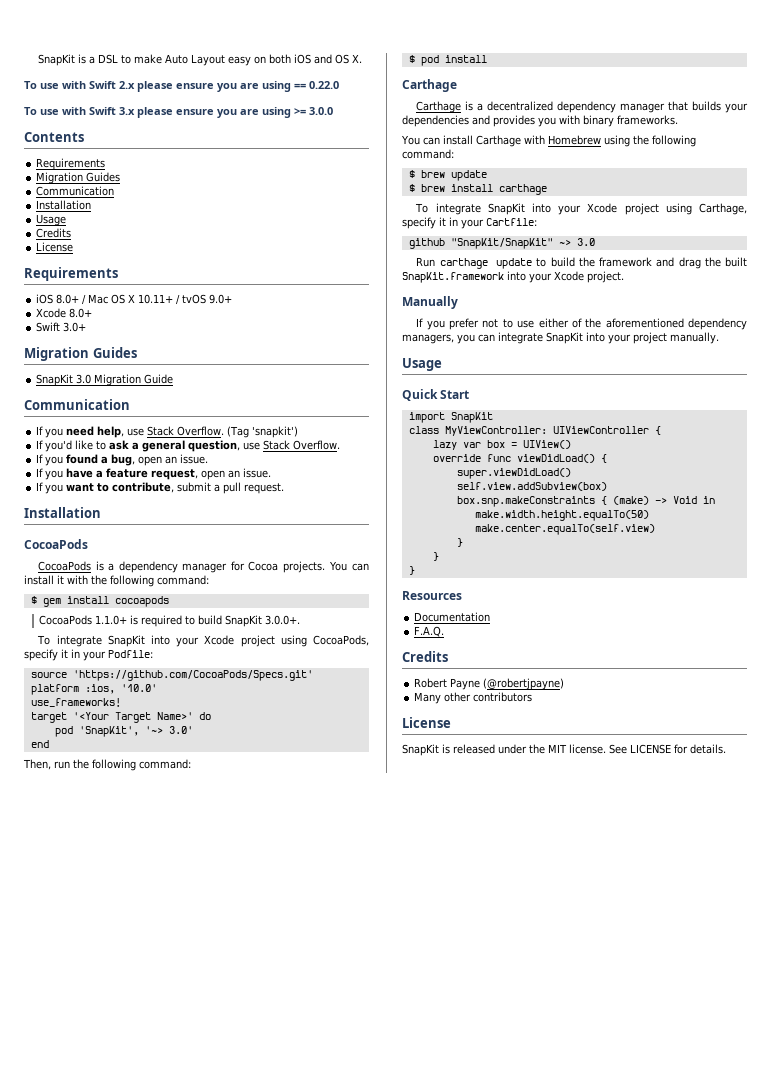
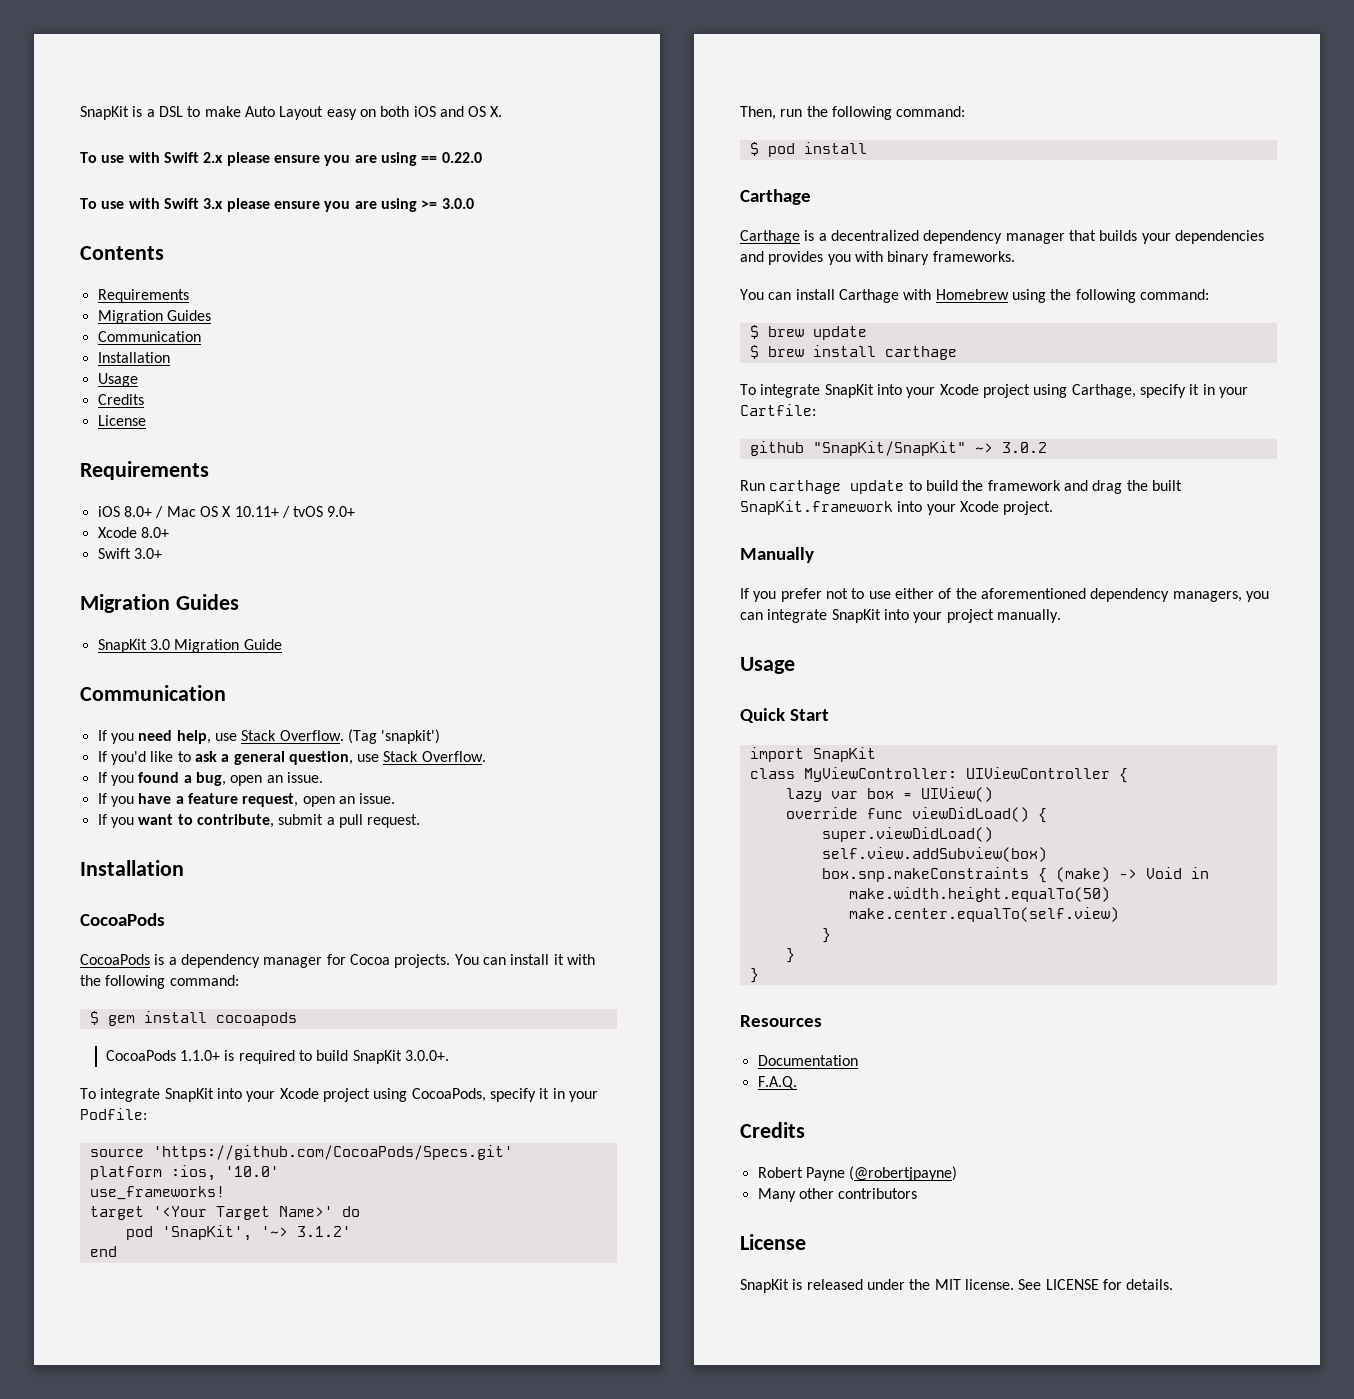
[168,726,193,734] 3.0' -> [296,1226,351,1237] 3.1.2'
[576,238,595,246] 3.0 -> [1001,442,1047,453] 3.0.2

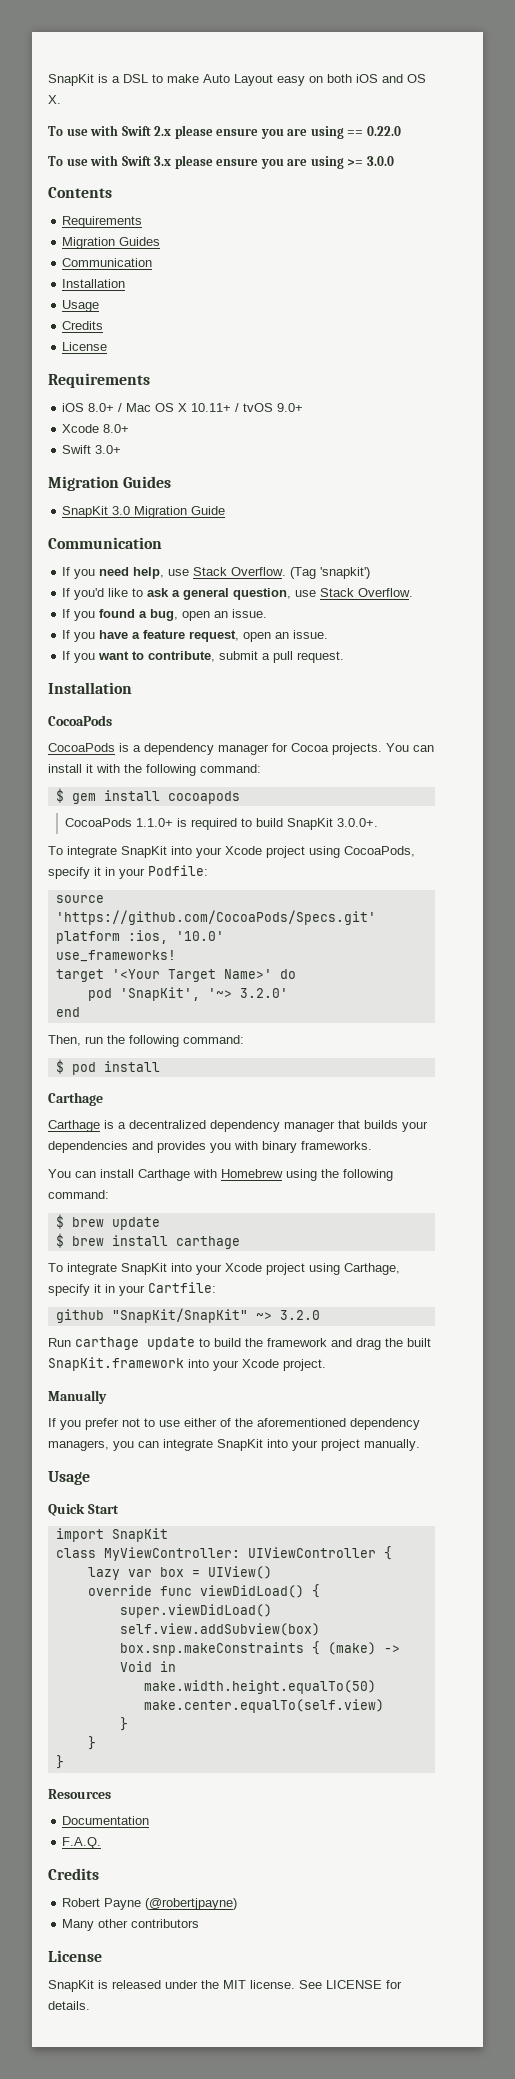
[296,1226,351,1237] 3.1.2' -> [239,988,288,998] 3.2.0'
[1001,442,1047,453] 3.0.2 -> [279,1310,320,1320] 3.2.0

